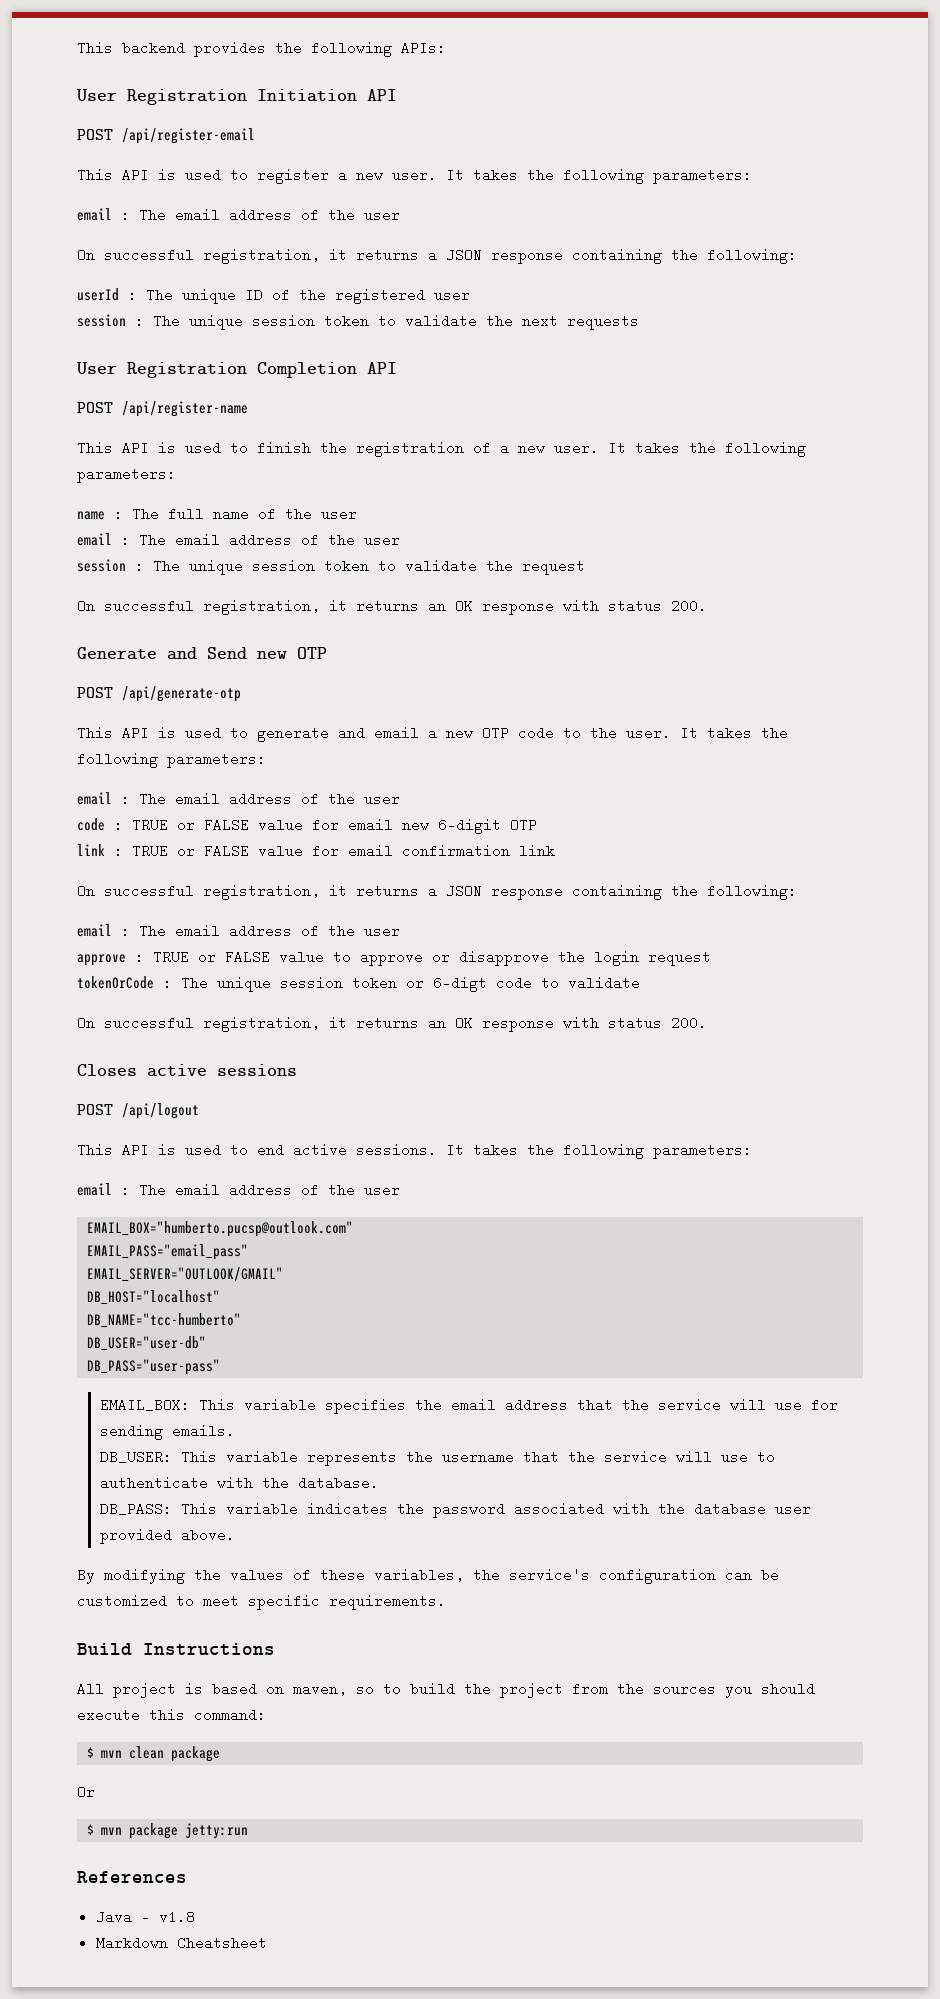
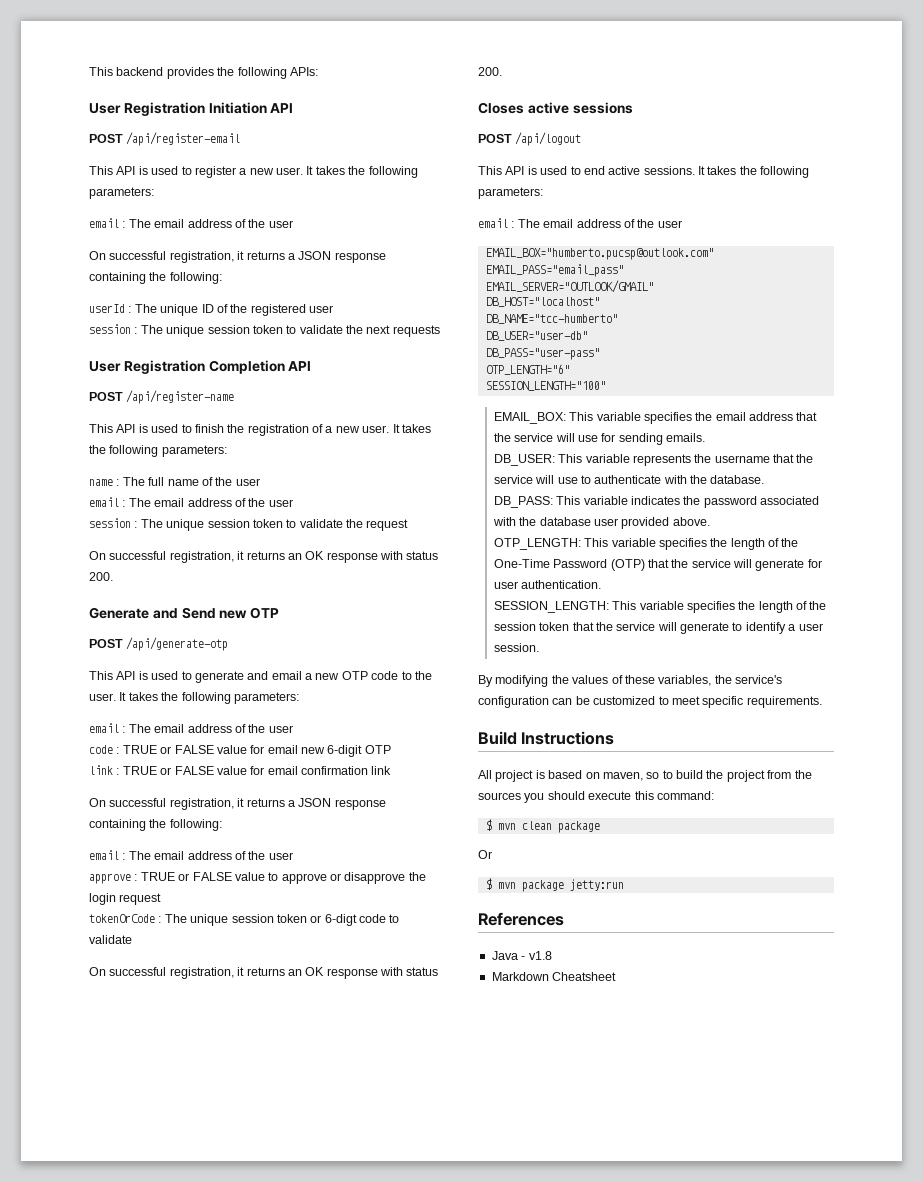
(221, 1367) none -> [485,364,570,375] [485,381,606,391] // OTP_LENGTH="6" // SESSION_LENGTH="100"
(236, 1535) none -> [493,538,799,550] [493,559,822,571] [493,580,602,589] [493,601,827,613] [493,622,823,634] [493,643,539,652] // OTP_LENGTH: This variable specifies the length of the One-Time Password (OTP) that the service will generate for user authentication. // SESSION_LENGTH: This variable specifies the length of the session token that the service will generate to identify a user session.

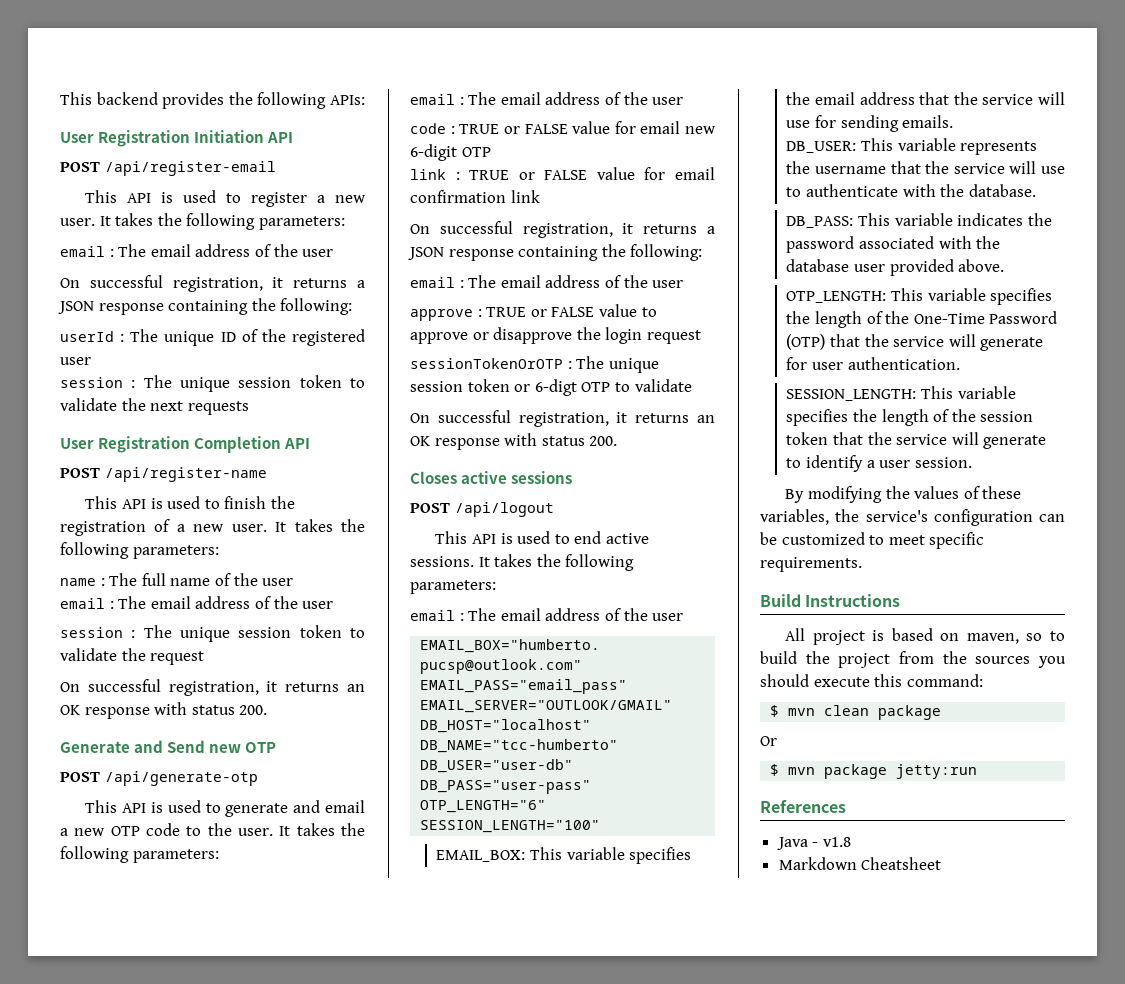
[89,914,155,923] tokenOrCode -> [410,358,563,369] sessionTokenOrOTP
[359,914,386,923] code -> [581,382,611,392] OTP

